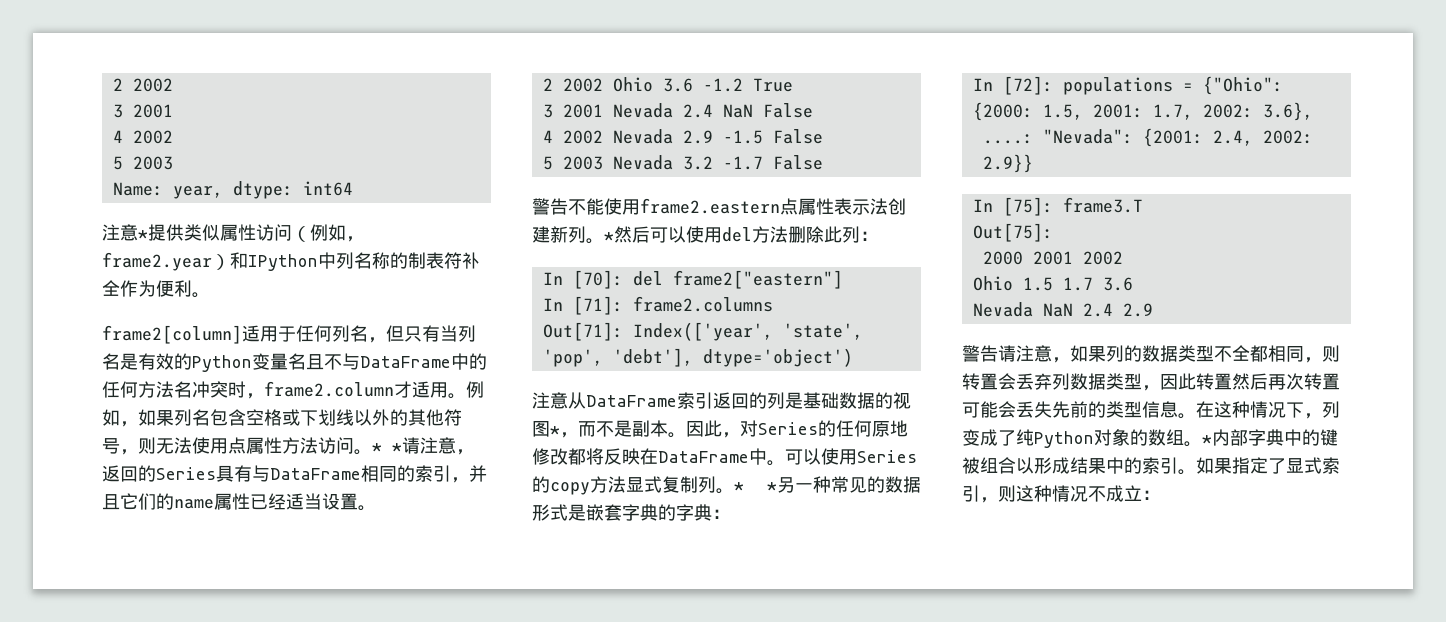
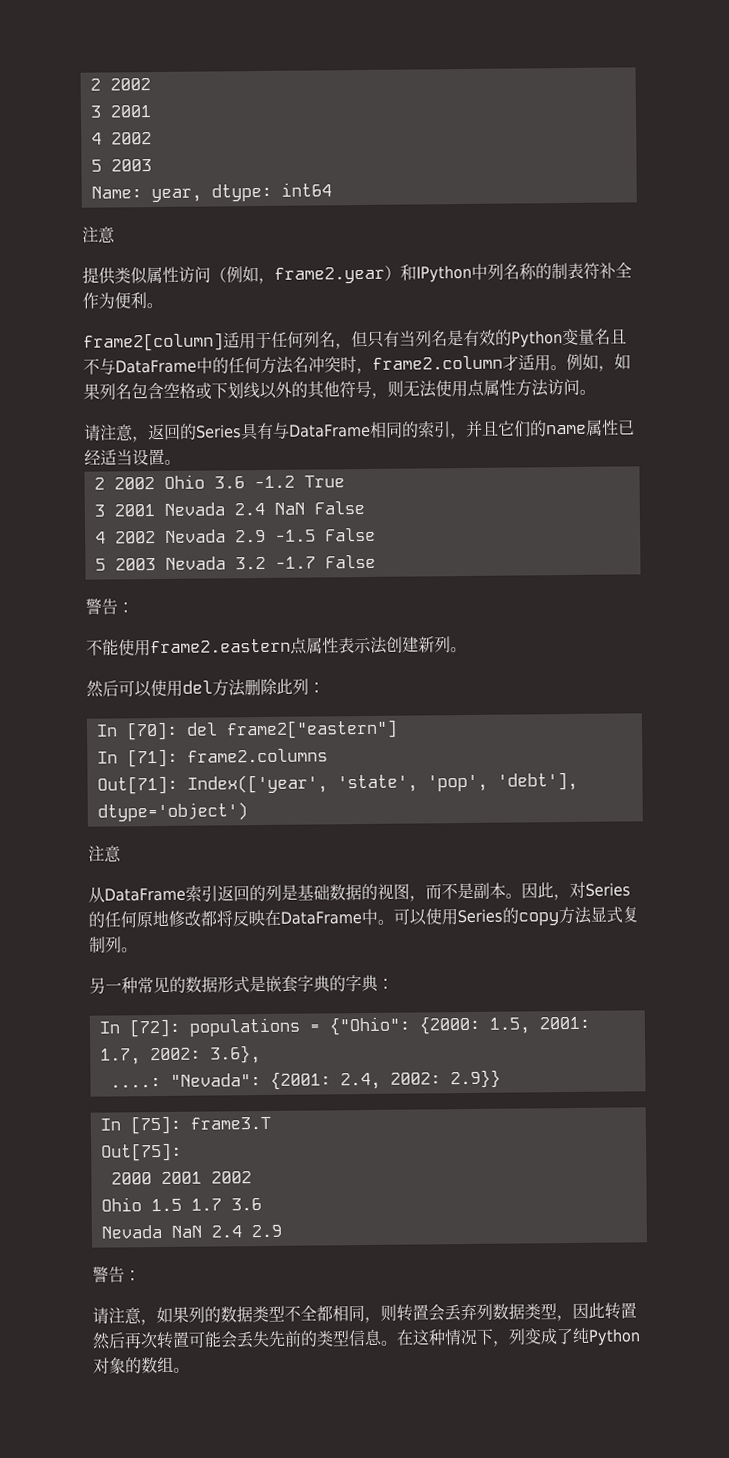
[138,230,148,239] * -> (116, 235) //
[372,443,402,452] * * -> (596, 392) //
(568, 206) none -> [117,602,134,613] ： //
[604,232,614,241] * -> (467, 650) //
(568, 400) none -> (122, 854) //
[550,426,560,435] * -> (410, 891) none
[734,482,777,491] * * -> (138, 950) //
(998, 353) none -> [124,1270,141,1281] ： //
[1202,429,1338,446] [962,457,1340,475] [962,485,1160,503] *内部字典中的键被组合以形成结果中的索引。如果指定了显式索引，则这种情况不成立： -> (190, 1370) none

